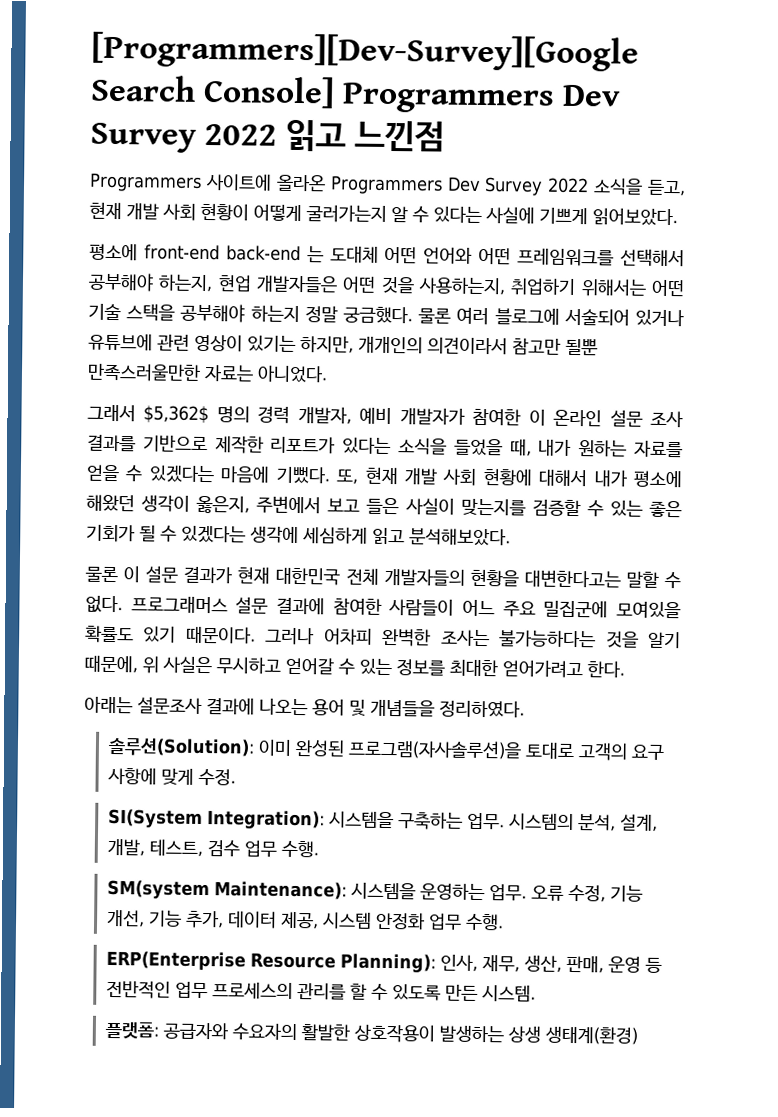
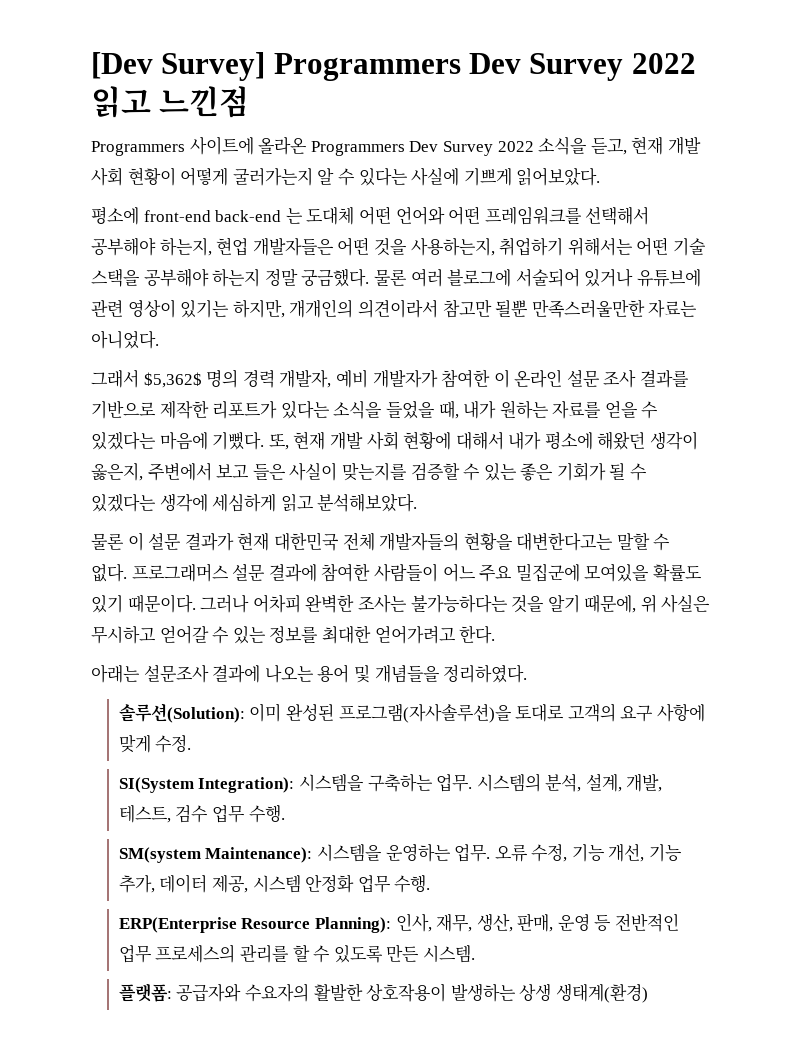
[91,31,639,72] [90,74,336,109] [Programmers][Dev-Survey][Google Search Console] -> [91,52,266,81] [Dev Survey]

